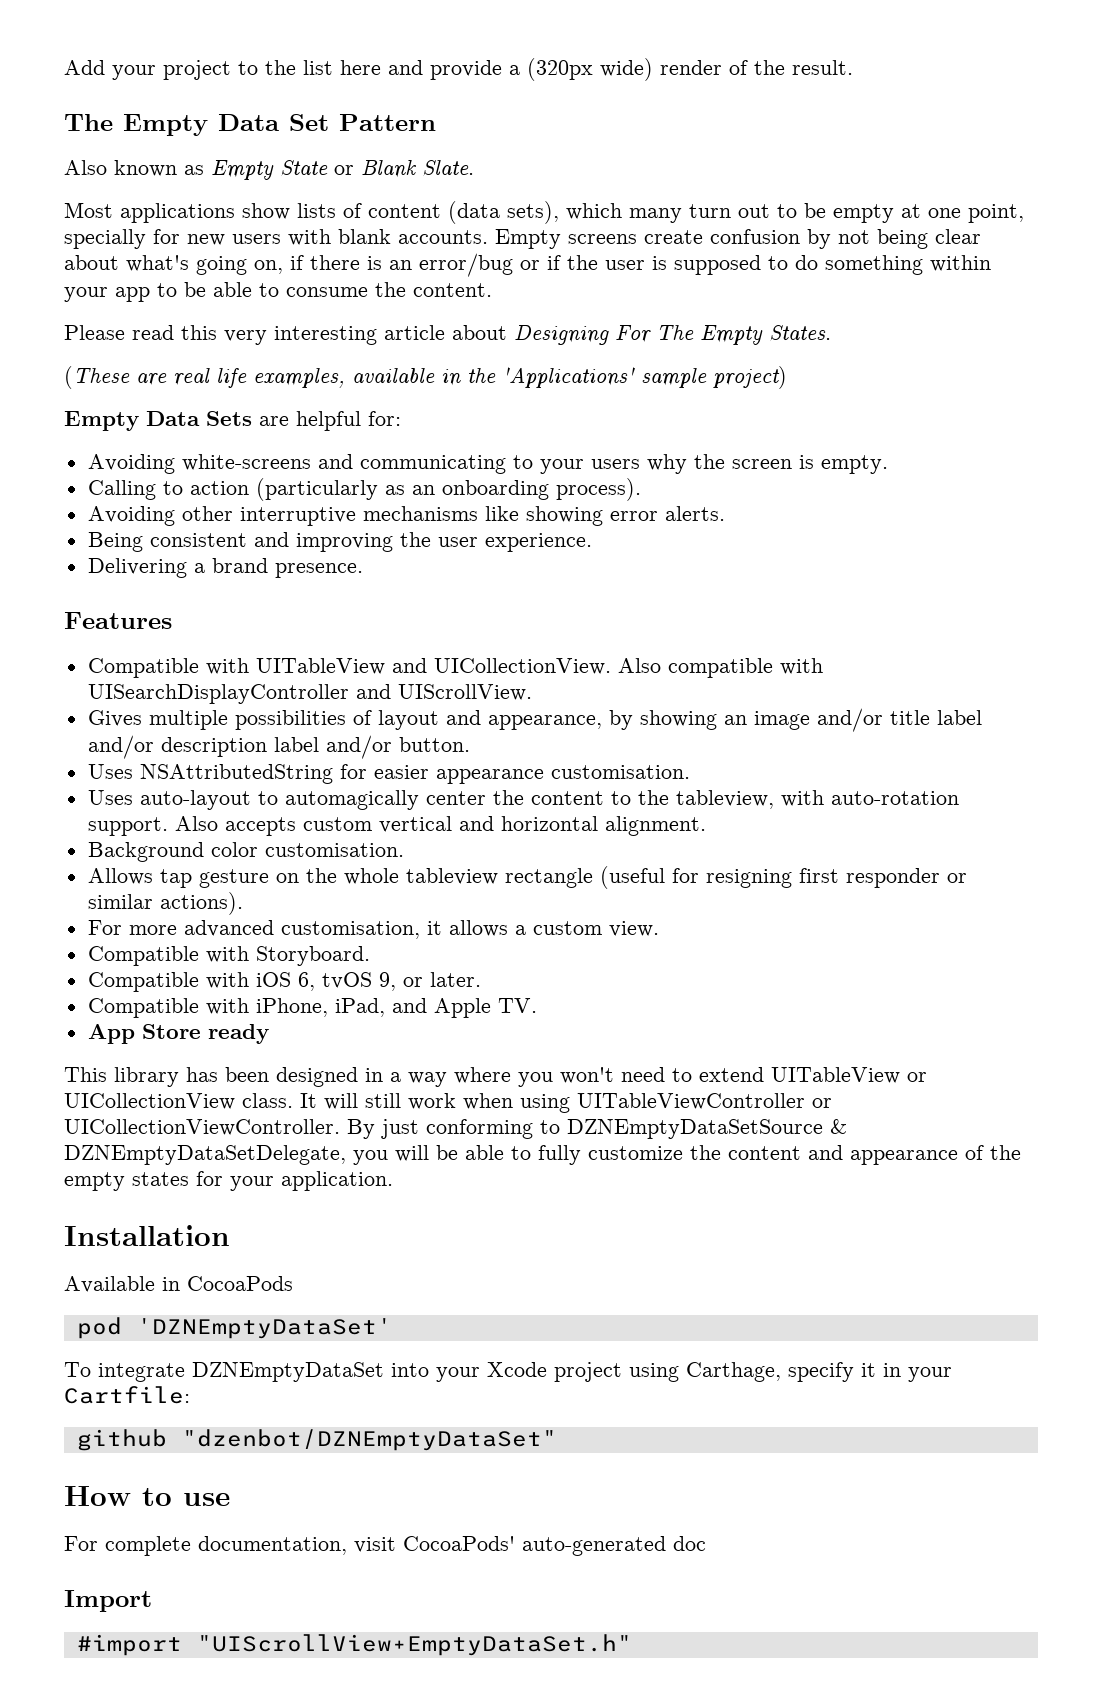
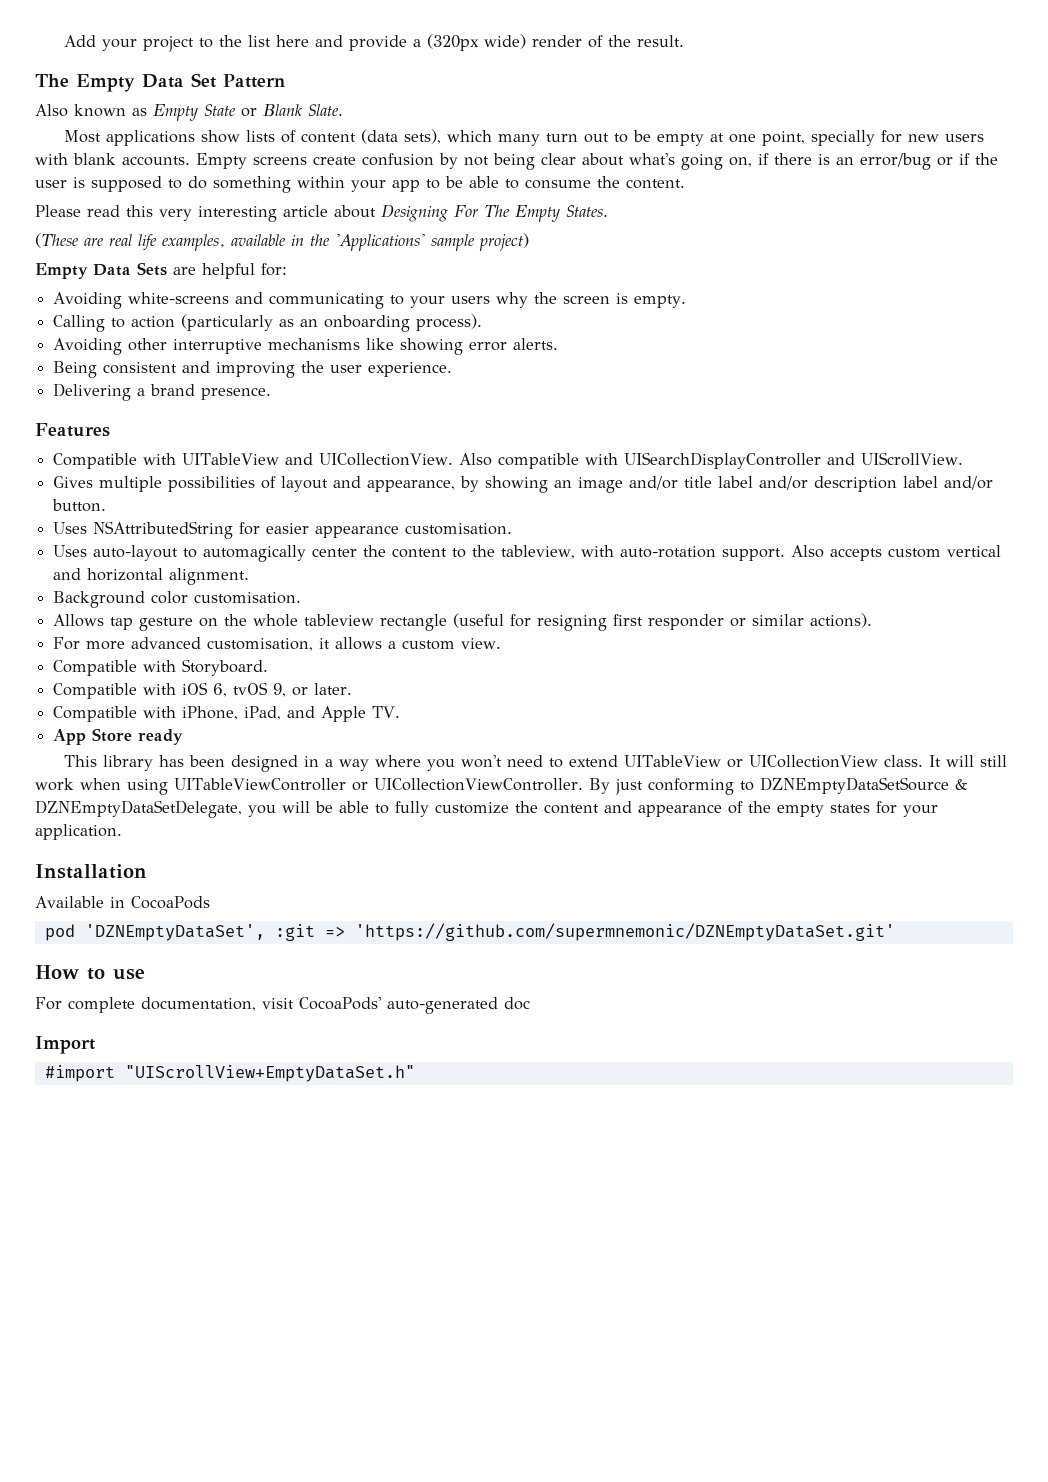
[136,1318,392,1339] [64,1362,952,1382] [64,1386,190,1404] [76,1429,557,1451] 'DZNEmptyDataSet' // To integrate DZNEmptyDataSet into your Xcode project using Carthage, specify it in your Cartfile: // github "dzenbot/DZNEmptyDataSet" -> [84,923,895,941] 'DZNEmptyDataSet', :git => 'https://github.com/supermnemonic/DZNEmptyDataSet.git'

